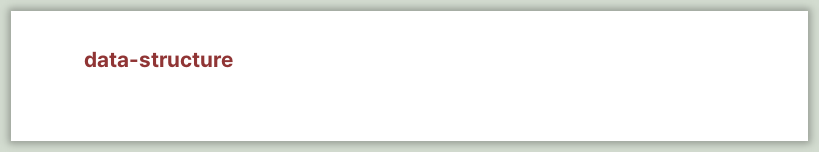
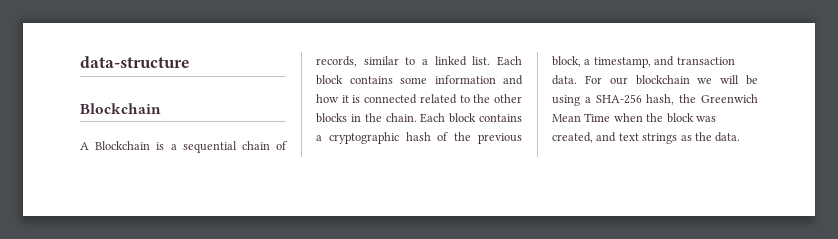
(233, 59) none -> [80,103,161,114] [80,141,287,153] [316,56,522,67] [316,75,523,85] [316,94,522,104] [316,113,522,123] [316,132,522,144] [552,56,735,68] [552,75,758,85] [552,94,758,106] [552,113,716,123] [552,132,741,144] // Blockchain // A Blockchain is a sequential chain of records, similar to a linked list. Each block contains some information and how it is connected related to the other blocks in the chain. Each block contains a cryptographic hash of the previous block, a timestamp, and transaction data. For our blockchain we will be using a SHA-256 hash, the Greenwich Mean Time when the block was created, and text strings as the data.

